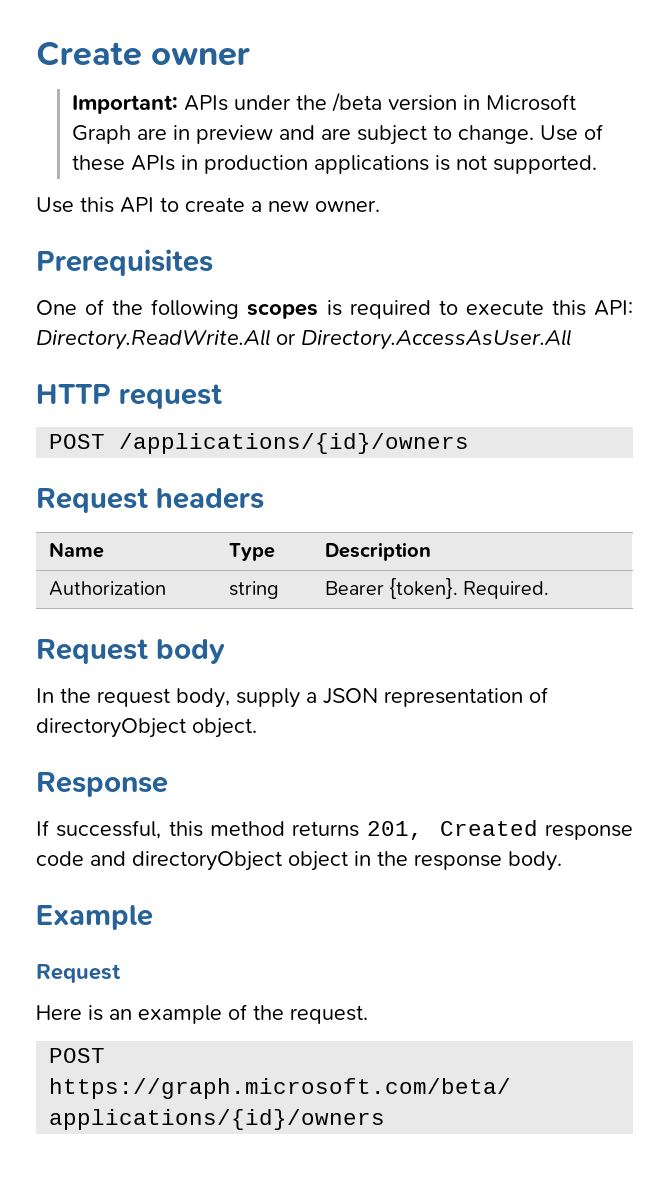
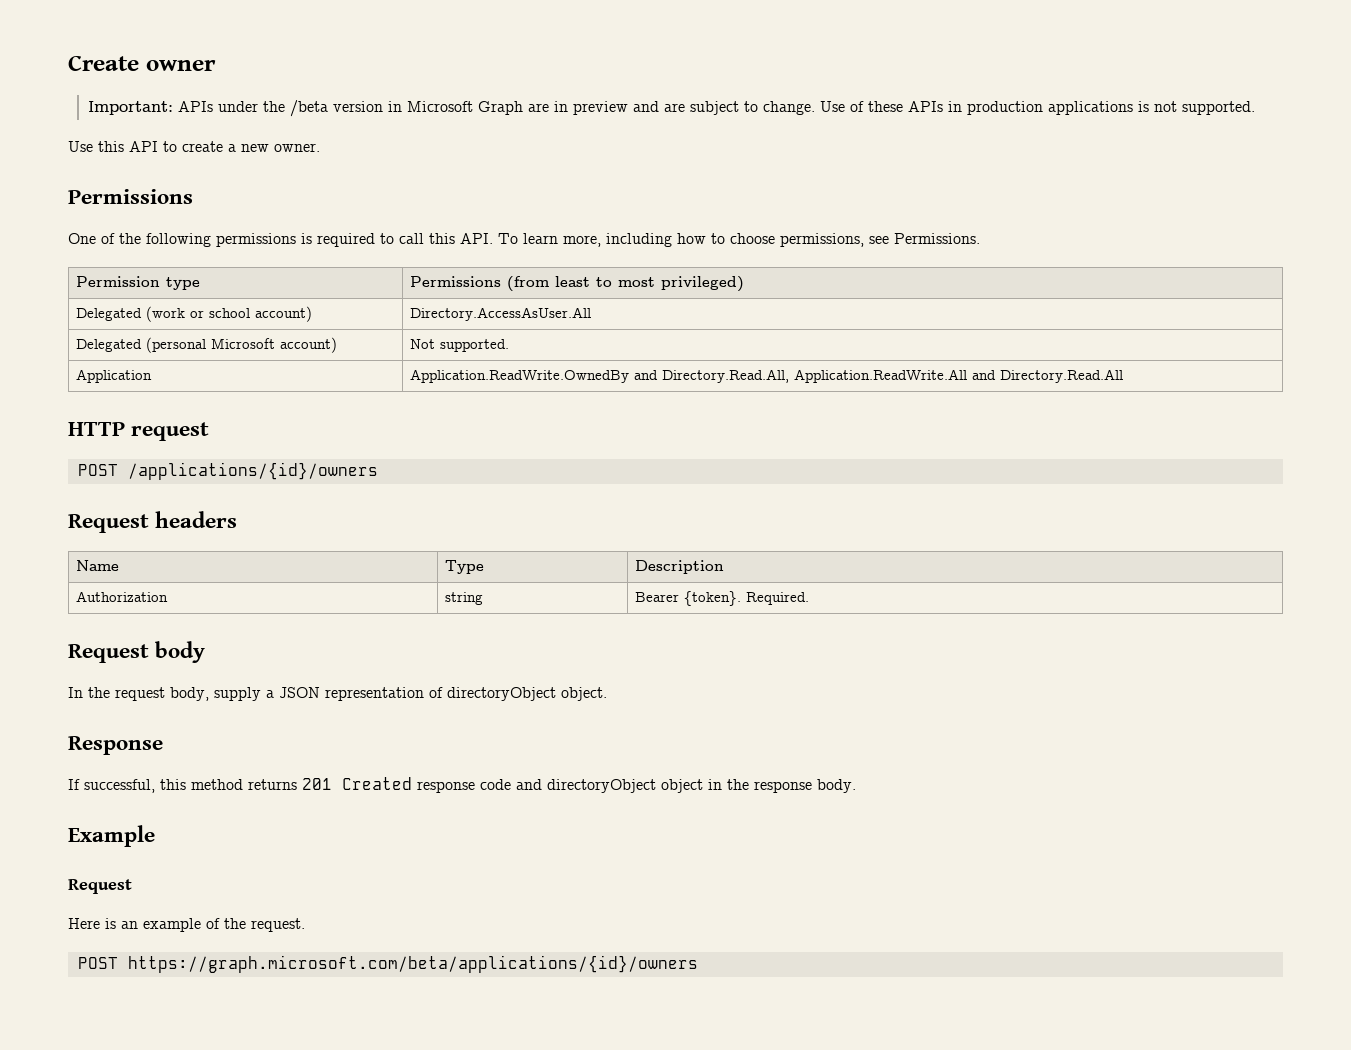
[36,249,213,276] Prerequisites -> [68,189,193,204] Permissions
[247,304,319,319] scopes -> [216,233,296,247] permissions
[465,300,634,316] [36,329,571,350] execute this API: Directory.ReadWrite.All or Directory.AccessAsUser.All -> [399,233,980,247] [75,276,200,290] [409,276,744,292] [75,306,312,322] [409,307,591,321] [75,337,337,353] [409,339,509,352] [75,369,152,383] [409,369,1123,383] call this API. To learn more, including how to choose permissions, see Permissions. // Permission type | Permissions (from least to most privileged) // Delegated (work or school account) | Directory.AccessAsUser.All // Delegated (personal Microsoft account) | Not supported. // Application | Application.ReadWrite.OwnedBy and Directory.Read.All, Application.ReadWrite.All and Directory.Read.All
[366,821,423,840] 201, -> [302,778,332,790] 201

